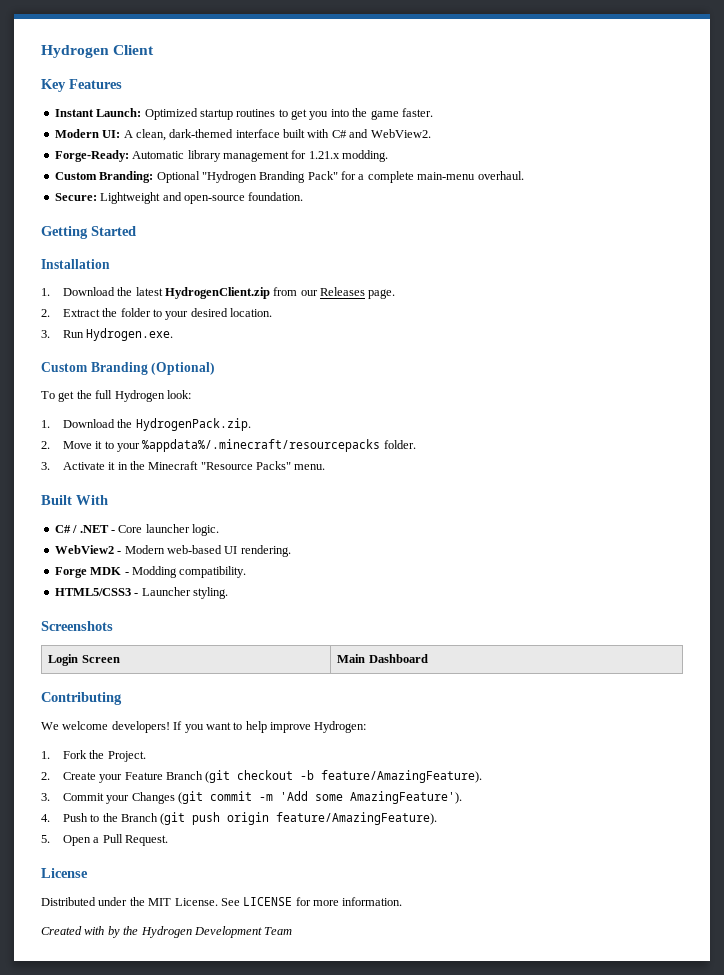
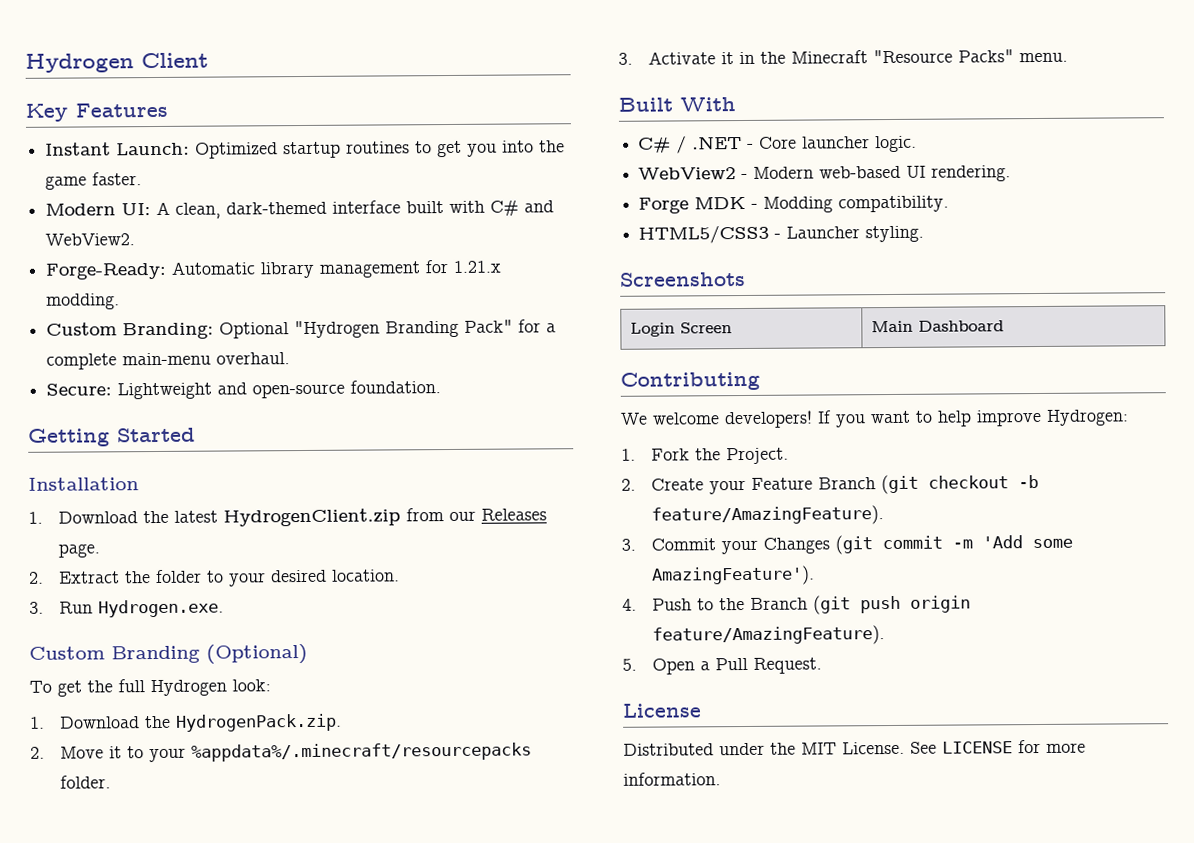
[41,926,293,938] // Created with by the Hydrogen Development Team -> (721, 779) none

